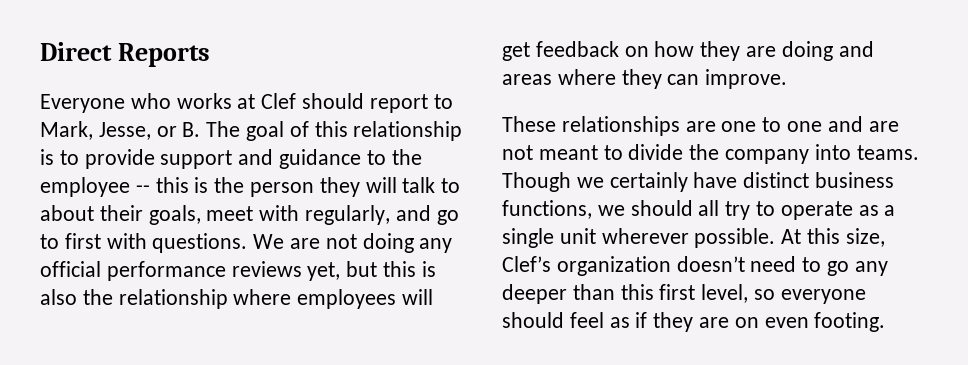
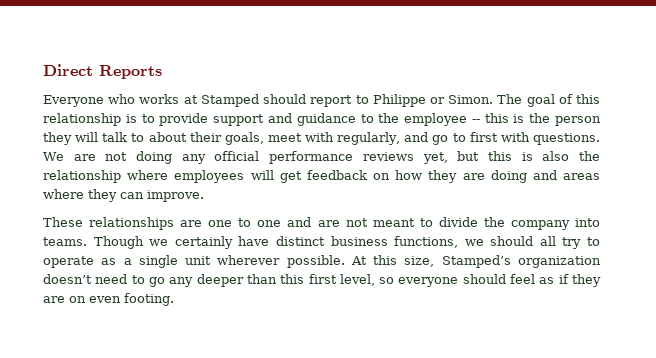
[261,93,297,109] Clef -> [200,94,259,107] Stamped
[40,121,201,140] Mark, Jesse, or B. -> [372,94,494,107] Philippe or Simon.
[502,256,551,272] Clef’s -> [441,255,511,268] Stamped’s

